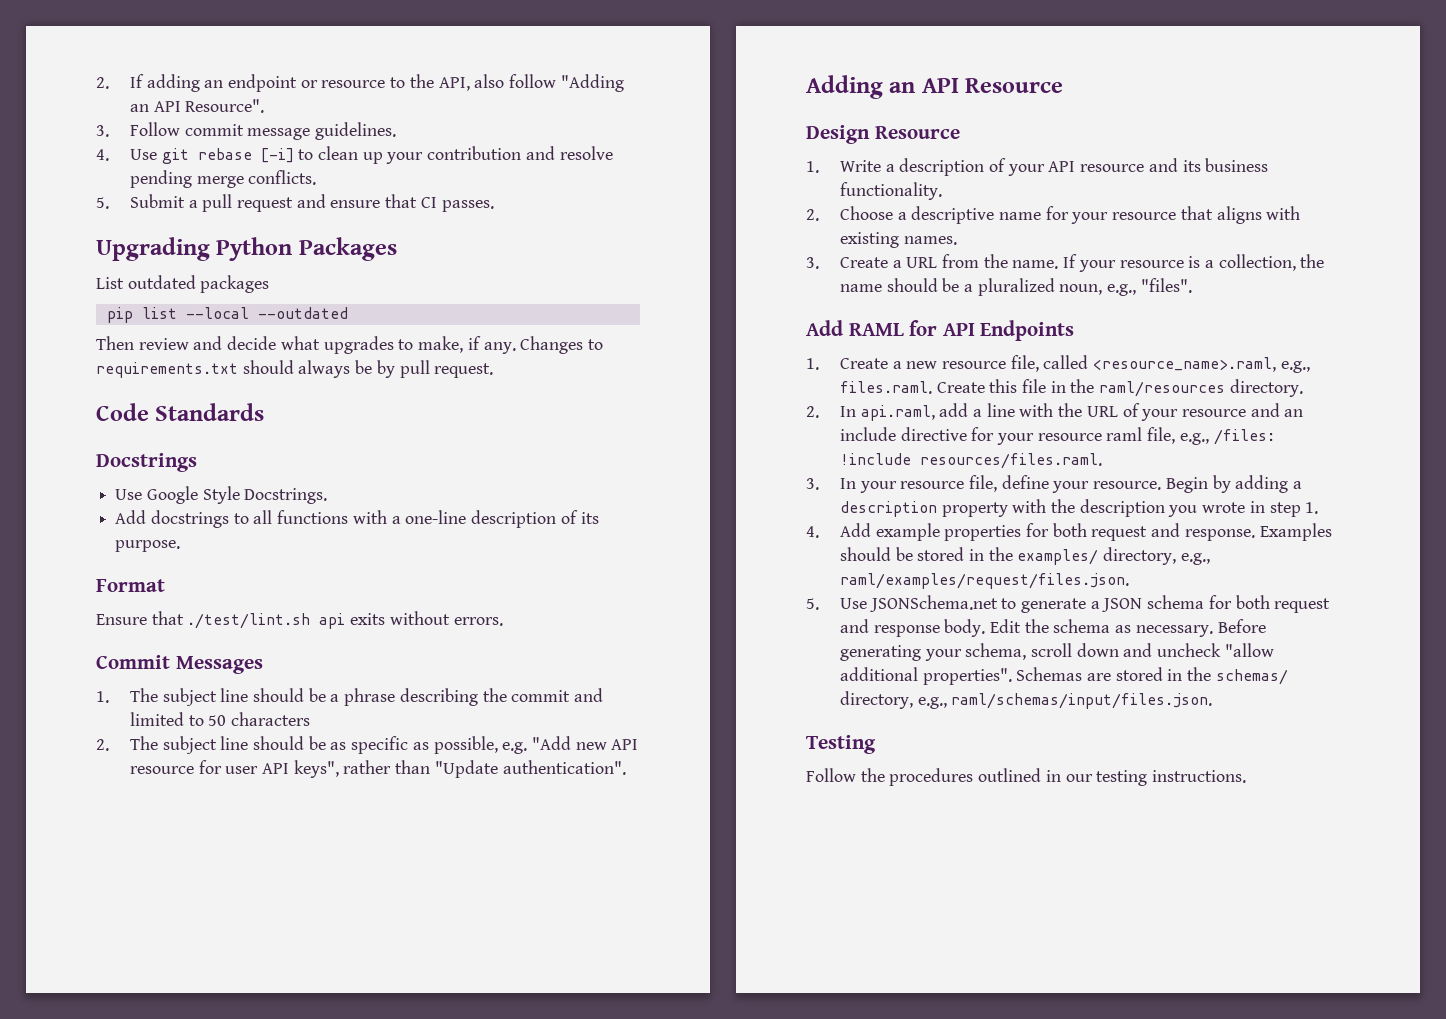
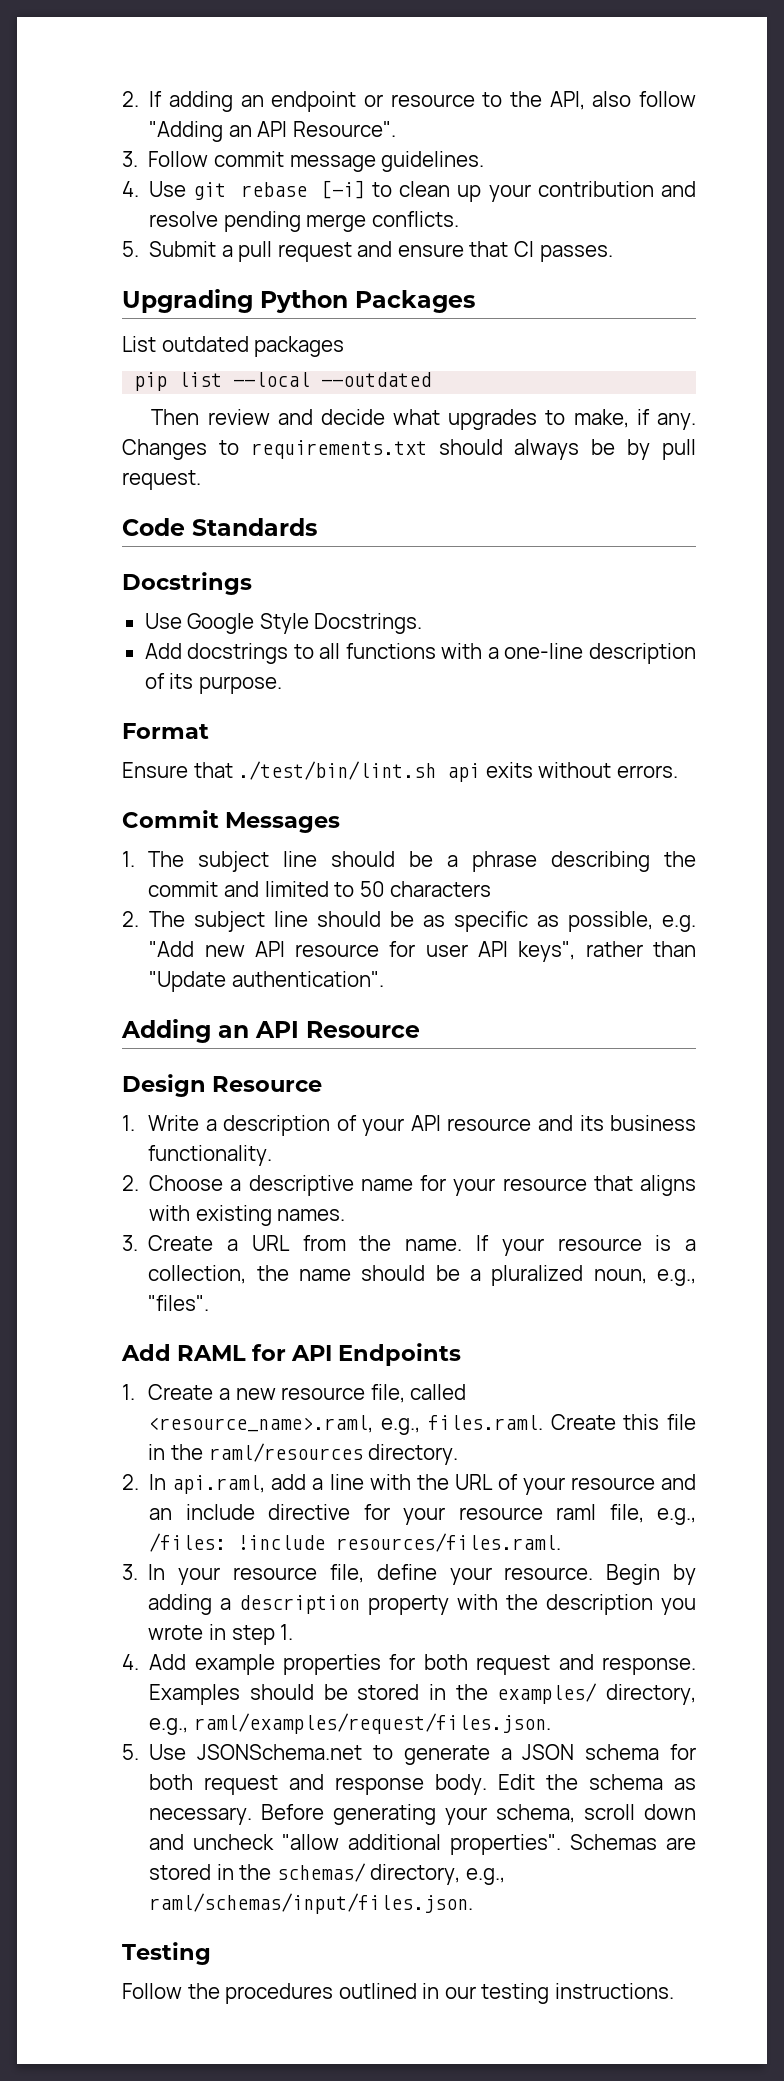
[187,613,311,629] ./test/lint.sh -> [238,761,437,780] ./test/bin/lint.sh

